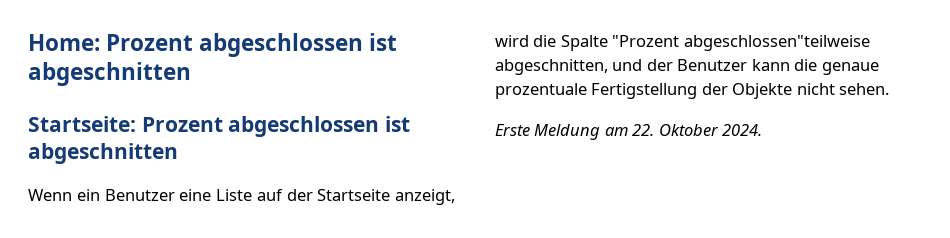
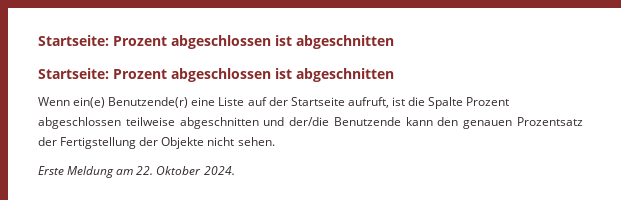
[28,34,100,51] Home: -> [38,35,109,46] Startseite:
[76,189,175,201] ein Benutzer -> [73,97,189,108] ein(e) Benutzende(r)
[395,189,455,205] [495,35,870,51] [495,59,879,75] [495,83,587,99] anzeigt, wird die Spalte "Prozent abgeschlossen"teilweise abgeschnitten, und der Benutzer kann die genaue prozentuale -> [347,97,510,109] [38,117,583,129] [38,137,57,146] aufruft, ist die Spalte Prozent abgeschlossen teilweise abgeschnitten und der/die Benutzende kann den genauen Prozentsatz der

